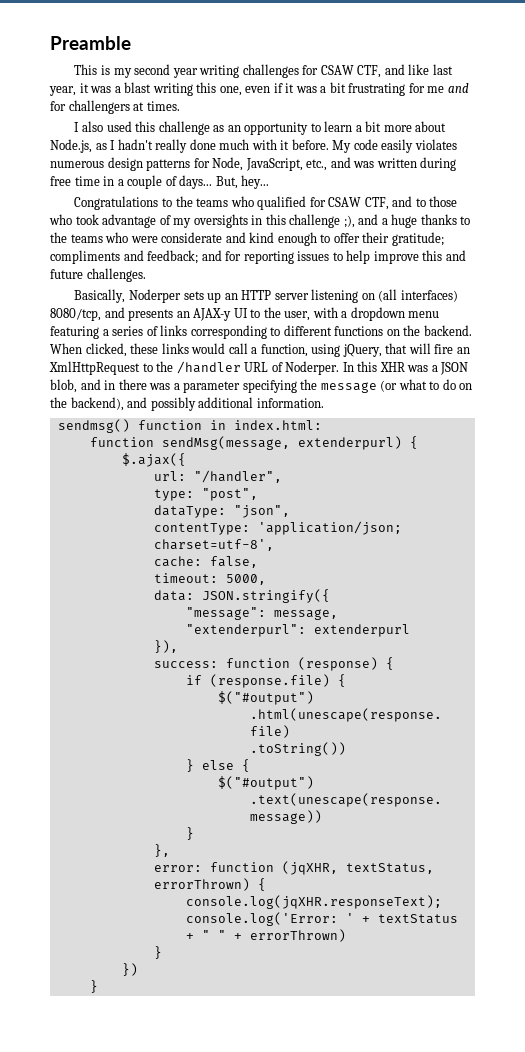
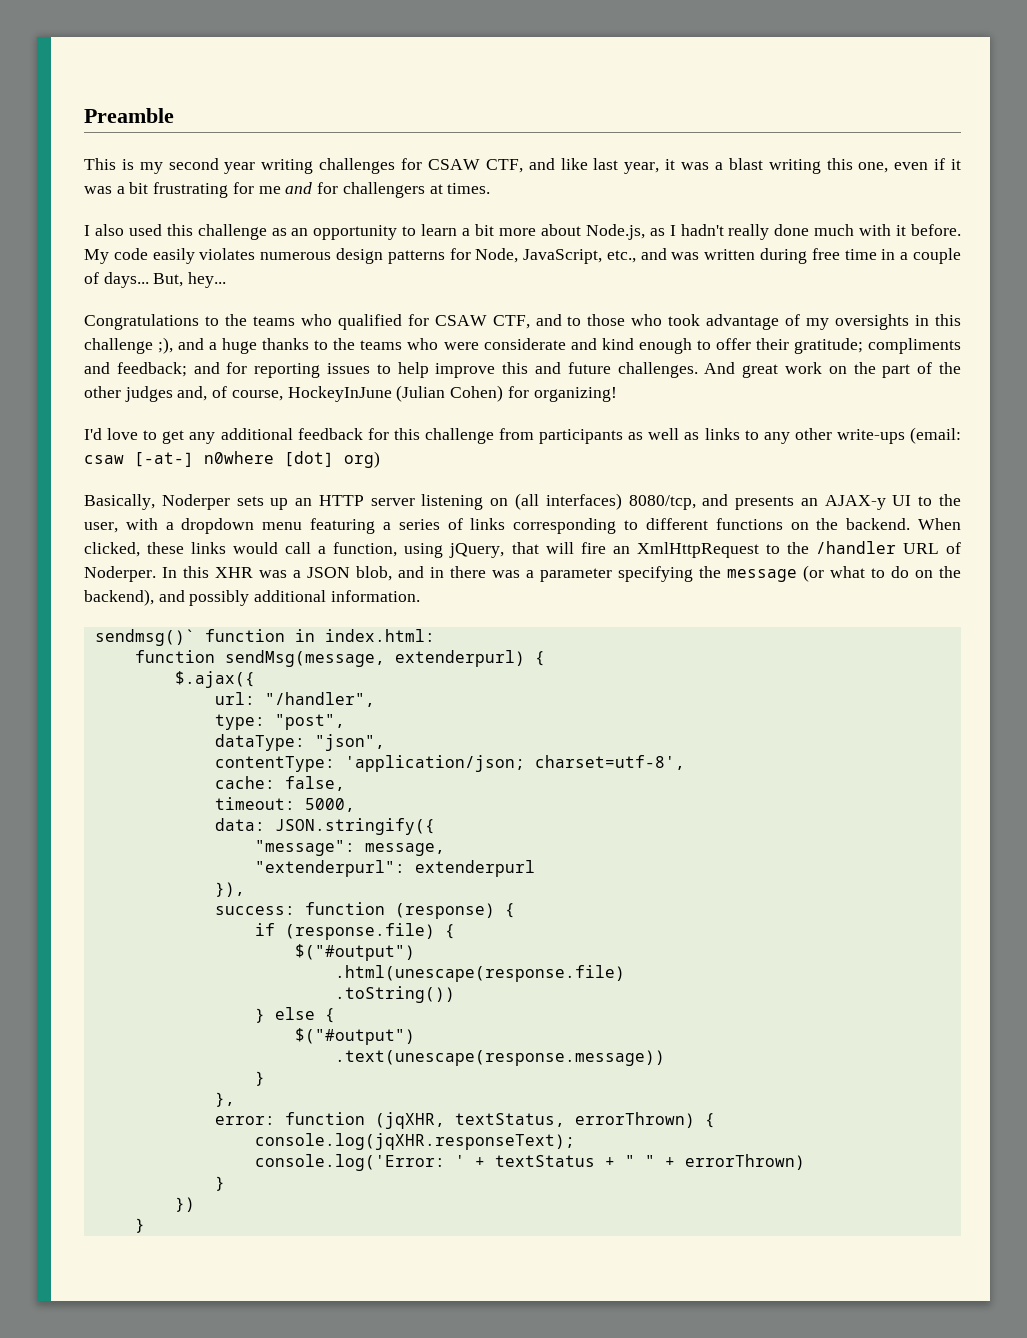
(146, 275) none -> [704,362,961,378] [84,385,617,402] [84,427,962,444] [84,451,380,468] And great work on the part of the other judges and, of course, HockeyInJune (Julian Cohen) for organizing! // I'd love to get any additional feedback for this challenge from participants as well as links to any other write-ups (email: csaw [-at-] n0where [dot] org)
[57,419,130,433] sendmsg() -> [94,629,195,646] sendmsg()`

